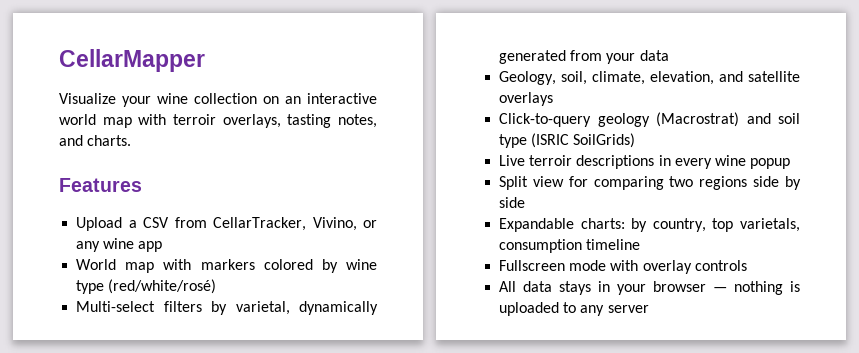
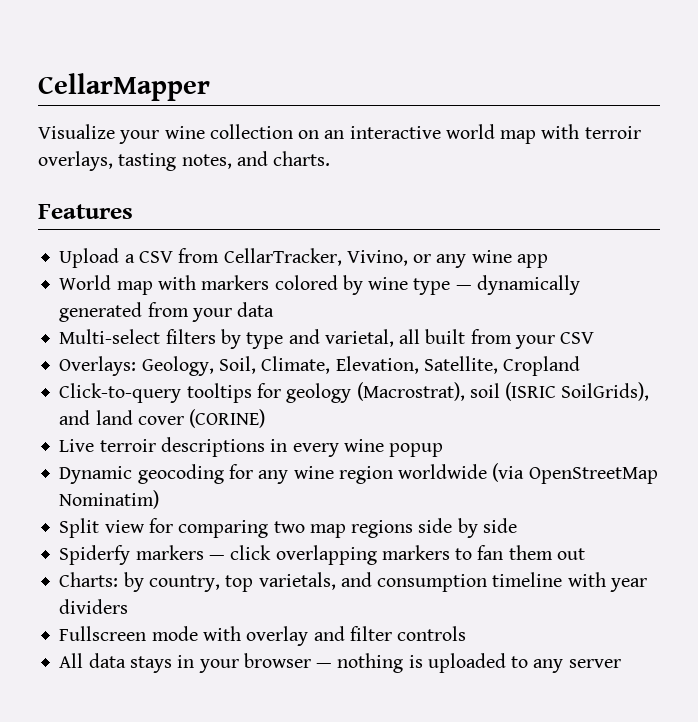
[108,279,217,294] [76,301,290,315] (red/white/rosé) // Multi-select filters by varietal, -> [455,285,472,290] —
[499,71,800,85] [499,92,554,106] [499,112,800,127] [499,133,636,148] Geology, soil, climate, elevation, and satellite overlays // Click-to-query geology (Macrostrat) and soil type (ISRIC SoilGrids) -> [59,329,595,349] [59,356,581,376] [59,382,650,403] [59,409,266,428] Multi-select filters by type and varietal, all built from your CSV // Overlays: Geology, Soil, Climate, Elevation, Satellite, Cropland // Click-to-query tooltips for geology (Macrostrat), soil (ISRIC SoilGrids), and land cover (CORINE)
(791, 163) none -> [59,463,658,484] [59,490,160,509] // Dynamic geocoding for any wine region worldwide (via OpenStreetMap Nominatim)
(694, 181) none -> [309,524,346,538] map
[499,218,625,232] Expandable charts: -> [59,545,585,565] [59,572,119,587] Spiderfy markers — click overlapping markers to fan them out // Charts:
(800, 225) none -> [340,572,372,587] and
(641, 244) none -> [567,572,647,592] [59,599,129,614] with year dividers
(692, 267) none -> [313,626,392,641] and filter

